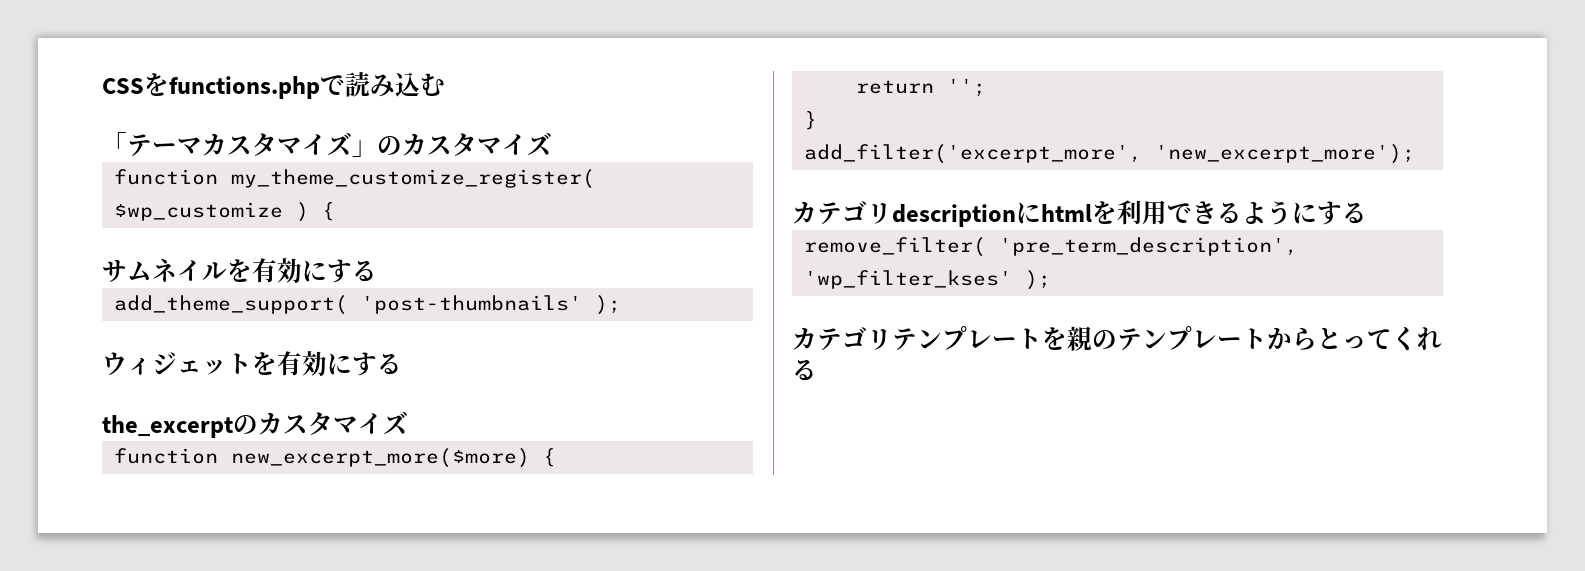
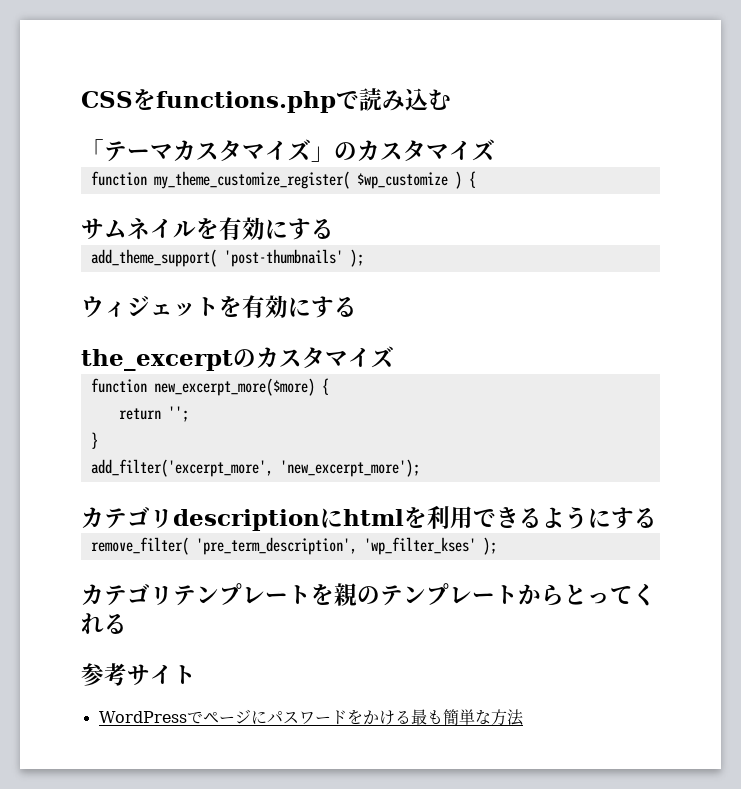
(817, 370) none -> [81,663,196,686] [98,709,524,726] // 参考サイト // WordPressでページにパスワードをかける最も簡単な方法

